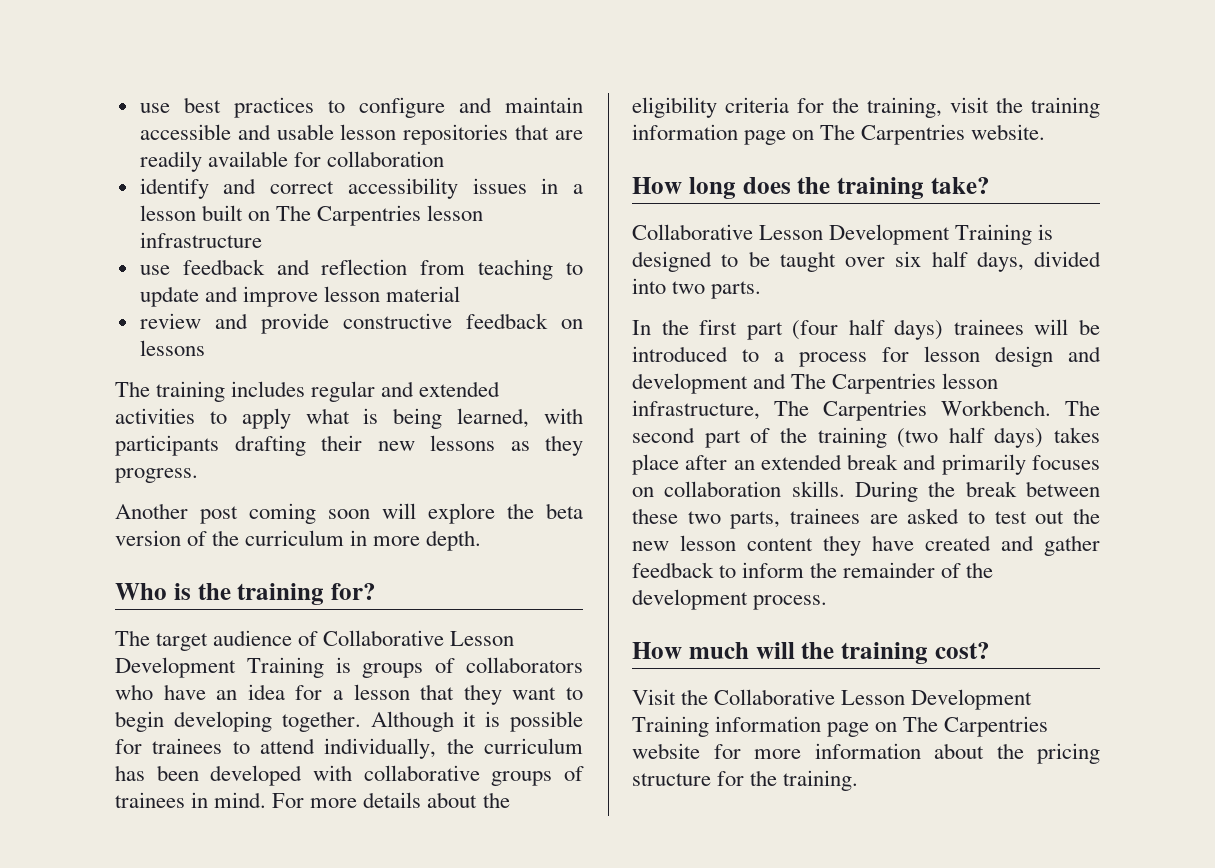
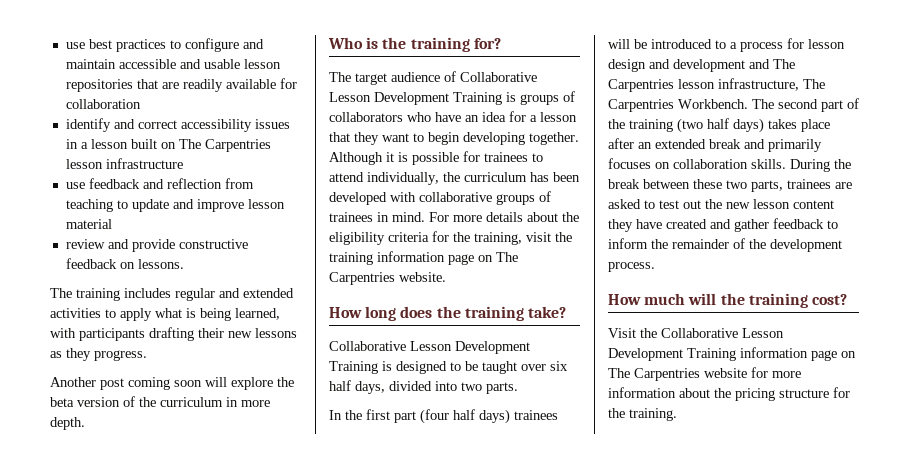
[139,340,205,356] lessons -> [137,259,184,269] lessons.

